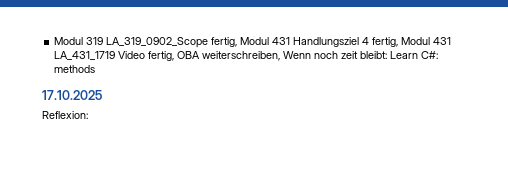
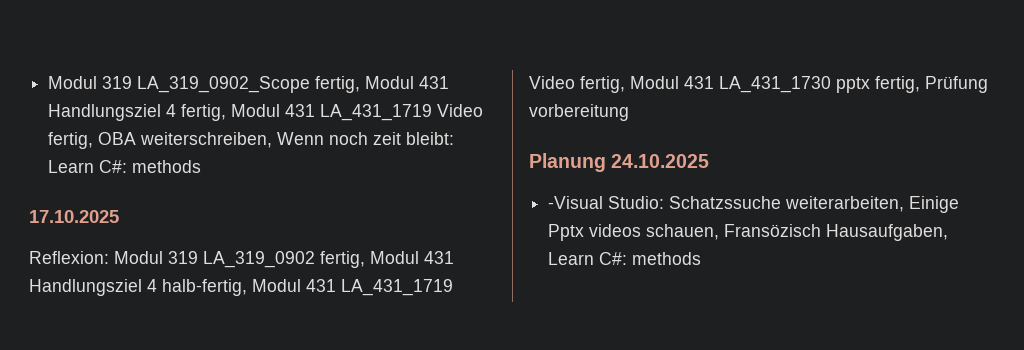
(88, 115) none -> [114,251,454,268] [29,279,453,296] [529,76,988,93] [529,104,629,121] [529,153,710,172] [548,196,960,213] [548,224,949,241] [548,252,702,265] Modul 319 LA_319_0902 fertig, Modul 431 Handlungsziel 4 halb-fertig, Modul 431 LA_431_1719 Video fertig, Modul 431 LA_431_1730 pptx fertig, Prüfung vorbereitung // Planung 24.10.2025 // -Visual Studio: Schatzssuche weiterarbeiten, Einige Pptx videos schauen, Fransözisch Hausaufgaben, Learn C#: methods

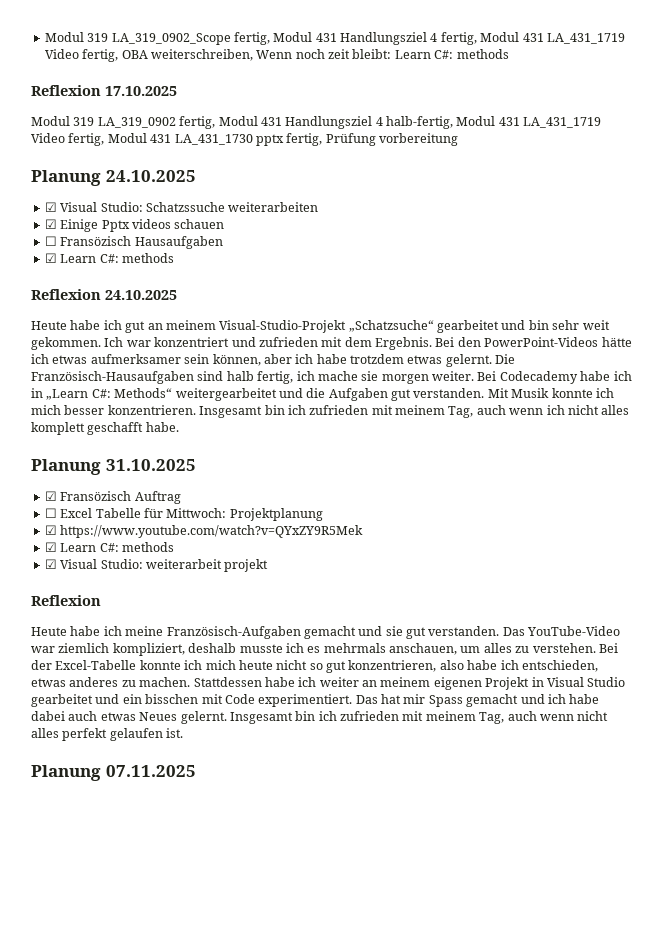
(202, 166) none -> [31,85,101,96] Reflexion
[29,251,109,264] Reflexion: -> (177, 91) none
[548,196,960,213] [548,224,949,241] [548,252,702,265] -Visual Studio: Schatzssuche weiterarbeiten, Einige Pptx videos schauen, Fransözisch Hausaufgaben, Learn C#: methods -> [44,202,319,212] [44,219,225,232] [44,236,223,249] [44,253,174,263] [31,289,177,300] [31,320,610,333] [31,337,632,350] [31,354,516,367] [31,371,632,384] [31,388,614,401] [31,405,630,418] [31,422,179,435] [31,459,196,475] [44,491,181,504] [44,508,323,521] [44,525,364,538] [44,542,174,552] [44,559,269,572] [31,595,101,606] [31,626,621,639] [31,643,618,656] [31,660,598,673] [31,677,626,690] [31,694,600,707] [31,711,609,724] [31,728,184,741] [31,765,196,781] ☑ Visual Studio: Schatzssuche weiterarbeiten // ☑ Einige Pptx videos schauen // ☐ Fransözisch Hausaufgaben // ☑ Learn C#: methods // Reflexion 24.10.2025 // Heute habe ich gut an meinem Visual-Studio-Projekt „Schatzsuche“ gearbeitet und bin sehr weit gekommen. Ich war konzentriert und zufrieden mit dem Ergebnis. Bei den PowerPoint-Videos hätte ich etwas aufmerksamer sein können, aber ich habe trotzdem etwas gelernt. Die Französisch-Hausaufgaben sind halb fertig, ich mache sie morgen weiter. Bei Codecademy habe ich in „Learn C#: Methods“ weitergearbeitet und die Aufgaben gut verstanden. Mit Musik konnte ich mich besser konzentrieren. Insgesamt bin ich zufrieden mit meinem Tag, auch wenn ich nicht alles komplett geschafft habe. // Planung 31.10.2025 // ☑ Fransözisch Auftrag // ☐ Excel Tabelle für Mittwoch: Projektplanung // ☑ https://www.youtube.com/watch?v=QYxZY9R5Mek // ☑ Learn C#: methods // ☑ Visual Studio: weiterarbeit projekt // Reflexion // Heute habe ich meine Französisch-Aufgaben gemacht und sie gut verstanden. Das YouTube-Video war ziemlich kompliziert, deshalb musste ich es mehrmals anschauen, um alles zu verstehen. Bei der Excel-Tabelle konnte ich mich heute nicht so gut konzentrieren, also habe ich entschieden, etwas anderes zu machen. Stattdessen habe ich weiter an meinem eigenen Projekt in Visual Studio gearbeitet und ein bisschen mit Code experimentiert. Das hat mir Spass gemacht und ich habe dabei auch etwas Neues gelernt. Insgesamt bin ich zufrieden mit meinem Tag, auch wenn nicht alles perfekt gelaufen ist. // Planung 07.11.2025

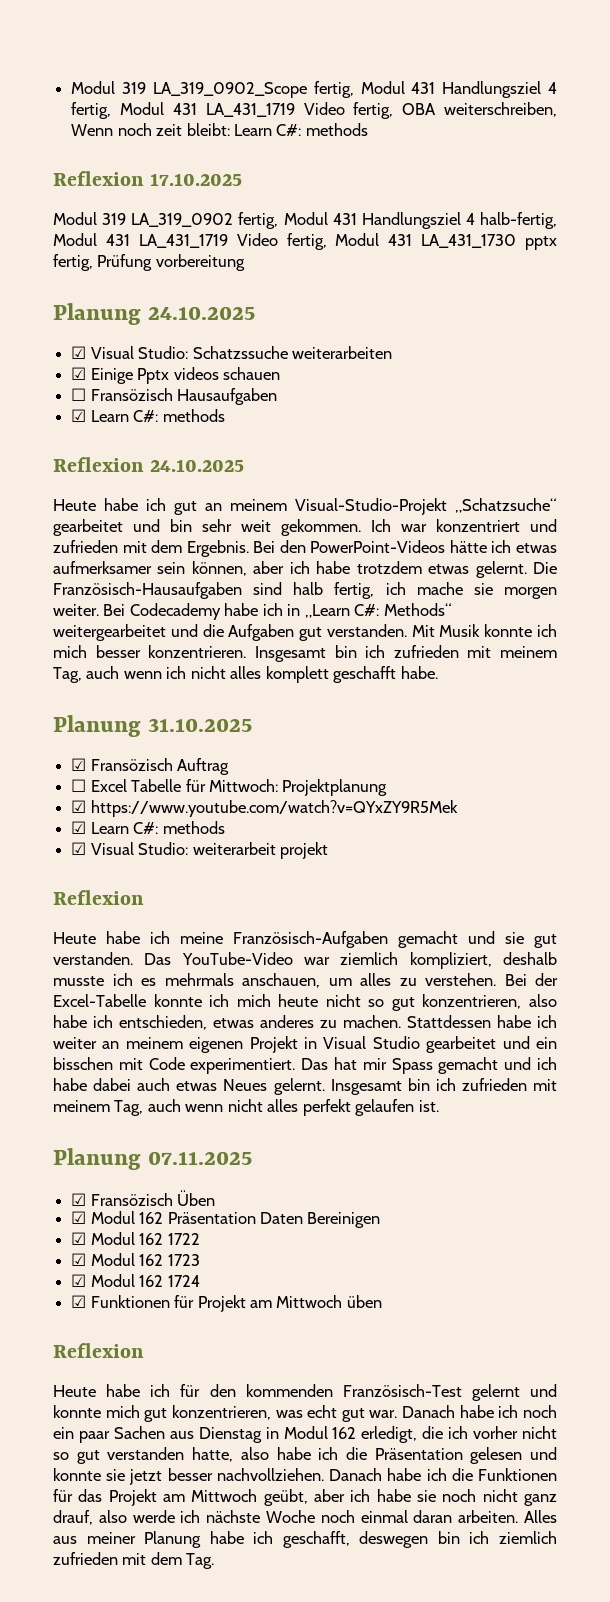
(196, 771) none -> [71,1190,216,1206] [71,1211,381,1228] [71,1232,200,1245] [71,1253,200,1266] [71,1274,200,1287] [71,1295,382,1312] [53,1343,144,1358] [53,1384,557,1401] [53,1405,557,1422] [53,1426,558,1443] [53,1447,557,1464] [53,1468,557,1485] [53,1489,557,1506] [53,1510,558,1525] [53,1531,557,1548] [53,1552,215,1569] // ☑ Fransözisch Üben // ☑ Modul 162 Präsentation Daten Bereinigen // ☑ Modul 162 1722 // ☑ Modul 162 1723 // ☑ Modul 162 1724 // ☑ Funktionen für Projekt am Mittwoch üben // Reflexion // Heute habe ich für den kommenden Französisch-Test gelernt und konnte mich gut konzentrieren, was echt gut war. Danach habe ich noch ein paar Sachen aus Dienstag in Modul 162 erledigt, die ich vorher nicht so gut verstanden hatte, also habe ich die Präsentation gelesen und konnte sie jetzt besser nachvollziehen. Danach habe ich die Funktionen für das Projekt am Mittwoch geübt, aber ich habe sie noch nicht ganz drauf, also werde ich nächste Woche noch einmal daran arbeiten. Alles aus meiner Planung habe ich geschafft, deswegen bin ich ziemlich zufrieden mit dem Tag.

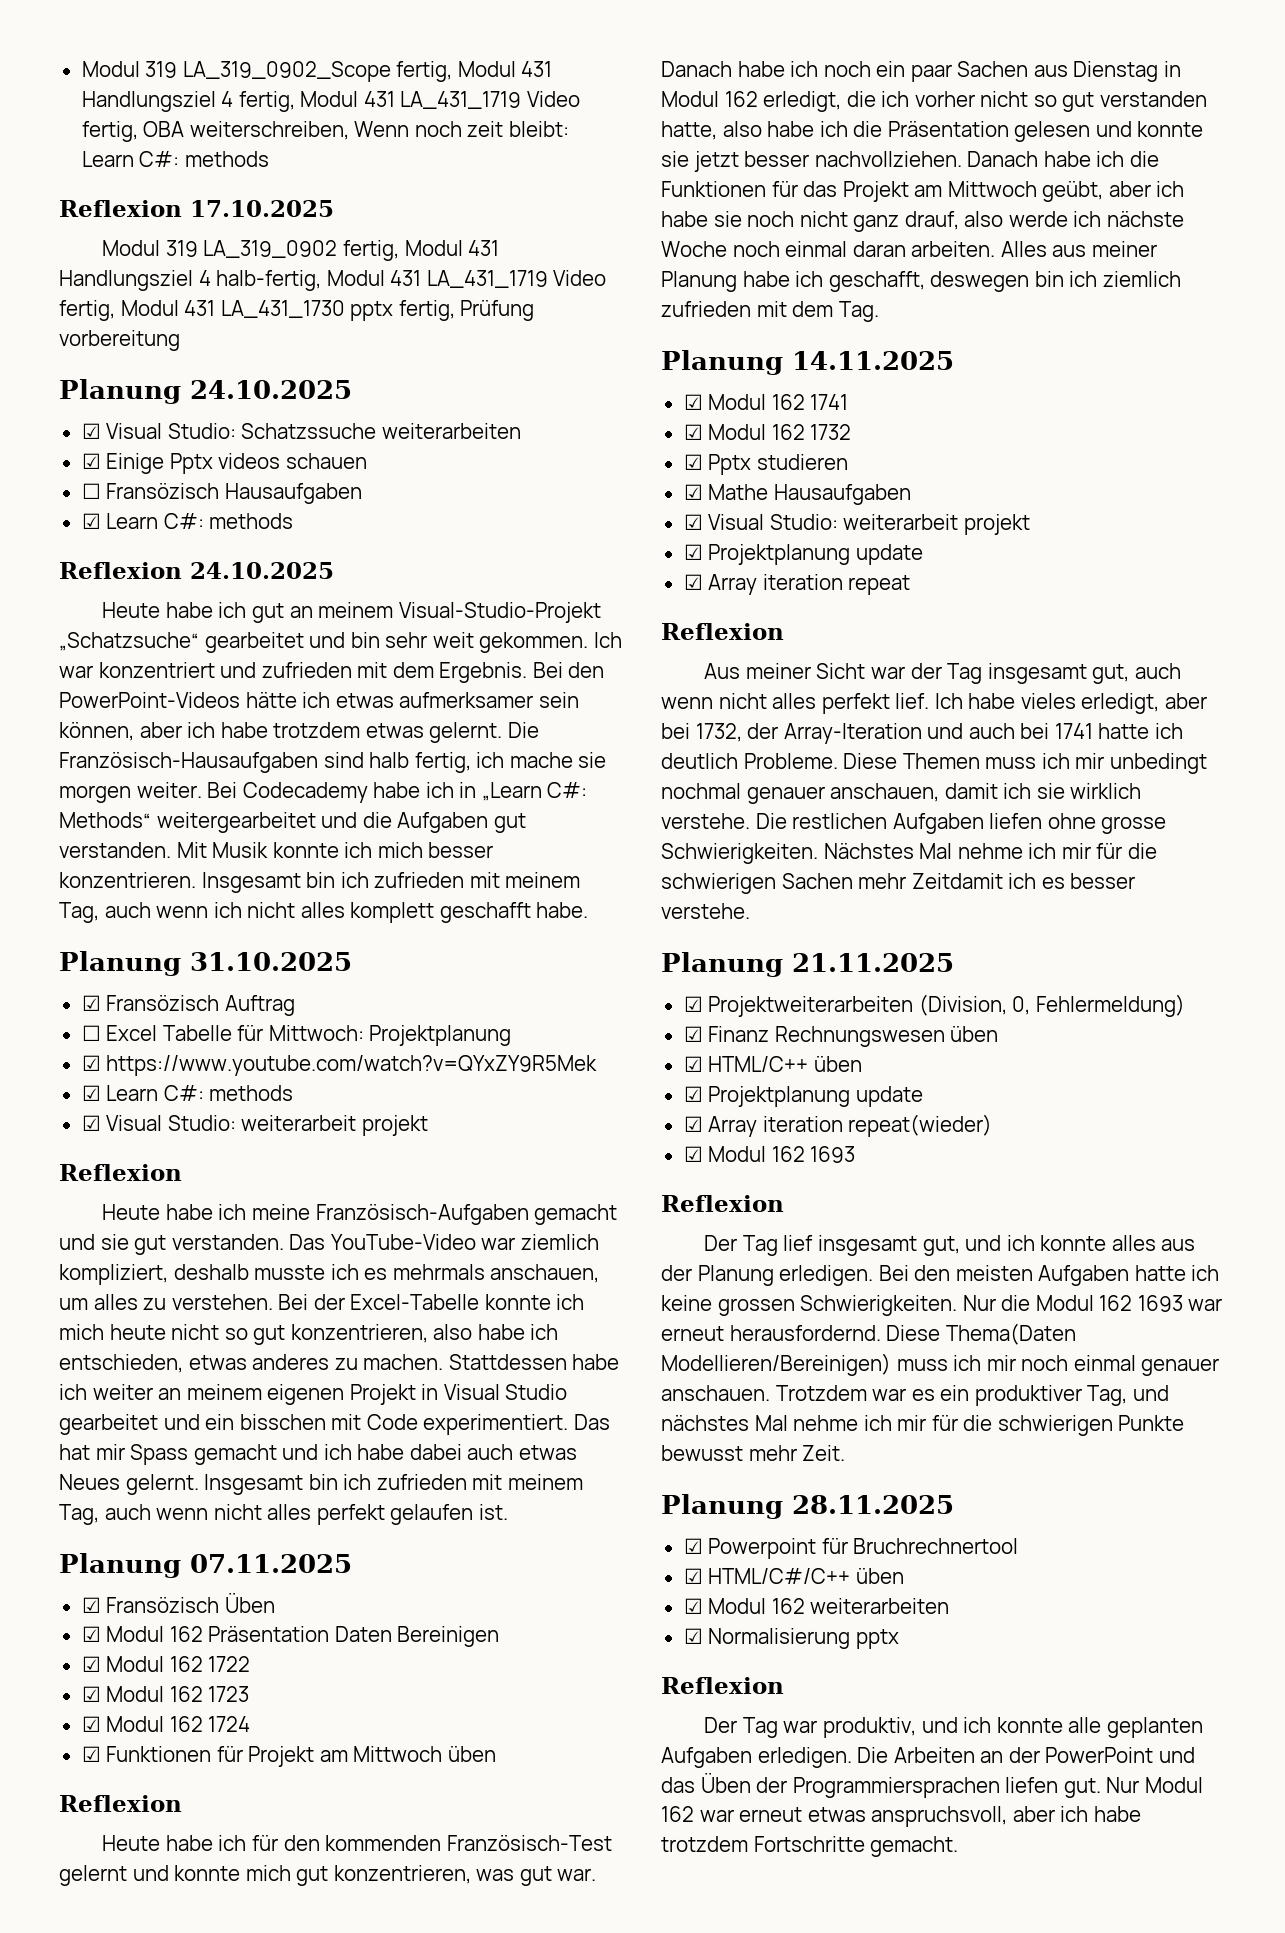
[307,1405,338,1418] echt -> (515, 1875) none
(215, 1561) none -> [661,350,954,375] [683,394,849,410] [683,424,852,440] [683,454,848,475] [683,484,911,505] [683,514,1030,535] [683,544,923,565] [683,574,911,595] [661,623,784,640] [704,663,1181,684] [661,693,1207,714] [661,723,1183,744] [661,753,1207,774] [661,783,1142,804] [661,813,1167,834] [661,843,1157,864] [661,873,1136,894] [661,903,750,919] [661,952,954,977] [683,994,1185,1017] [683,1026,999,1047] [683,1056,862,1072] [683,1086,923,1107] [683,1114,993,1137] [683,1146,856,1163] [661,1195,784,1212] [704,1235,1196,1256] [661,1265,1220,1286] [661,1295,1223,1316] [661,1323,1076,1345] [661,1353,1220,1376] [661,1385,1169,1406] [661,1415,1185,1436] [661,1445,846,1461] [661,1494,954,1519] [683,1538,1019,1559] [683,1568,904,1584] [683,1598,950,1614] [683,1628,899,1649] [661,1677,784,1694] [704,1717,1203,1738] [661,1747,1195,1768] [661,1773,1203,1798] [661,1806,1141,1827] [661,1836,959,1857] // Planung 14.11.2025 // ☑ Modul 162 1741 // ☑ Modul 162 1732 // ☑ Pptx studieren // ☑ Mathe Hausaufgaben // ☑ Visual Studio: weiterarbeit projekt // ☑ Projektplanung update // ☑ Array iteration repeat // Reflexion // Aus meiner Sicht war der Tag insgesamt gut, auch wenn nicht alles perfekt lief. Ich habe vieles erledigt, aber bei 1732, der Array-Iteration und auch bei 1741 hatte ich deutlich Probleme. Diese Themen muss ich mir unbedingt nochmal genauer anschauen, damit ich sie wirklich verstehe. Die restlichen Aufgaben liefen ohne grosse Schwierigkeiten. Nächstes Mal nehme ich mir für die schwierigen Sachen mehr Zeitdamit ich es besser verstehe. // Planung 21.11.2025 // ☑ Projektweiterarbeiten (Division, 0, Fehlermeldung) // ☑ Finanz Rechnungswesen üben // ☑ HTML/C++ üben // ☑ Projektplanung update // ☑ Array iteration repeat(wieder) // ☑ Modul 162 1693 // Reflexion // Der Tag lief insgesamt gut, und ich konnte alles aus der Planung erledigen. Bei den meisten Aufgaben hatte ich keine grossen Schwierigkeiten. Nur die Modul 162 1693 war erneut herausfordernd. Diese Thema(Daten Modellieren/Bereinigen) muss ich mir noch einmal genauer anschauen. Trotzdem war es ein produktiver Tag, und nächstes Mal nehme ich mir für die schwierigen Punkte bewusst mehr Zeit. // Planung 28.11.2025 // ☑ Powerpoint für Bruchrechnertool // ☑ HTML/C#/C++ üben // ☑ Modul 162 weiterarbeiten // ☑ Normalisierung pptx // Reflexion // Der Tag war produktiv, und ich konnte alle geplanten Aufgaben erledigen. Die Arbeiten an der PowerPoint und das Üben der Programmiersprachen liefen gut. Nur Modul 162 war erneut etwas anspruchsvoll, aber ich habe trotzdem Fortschritte gemacht.

